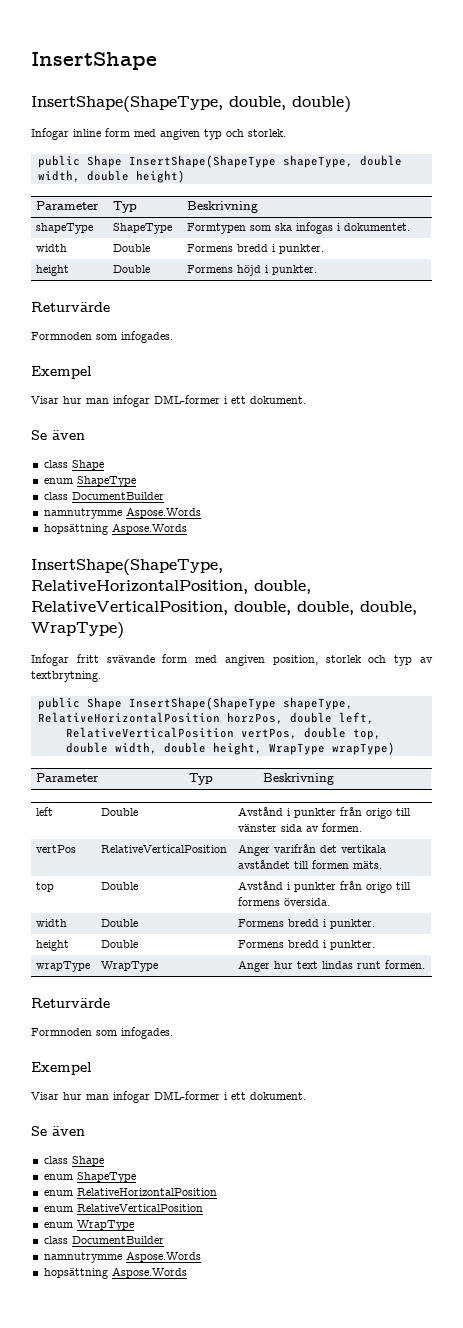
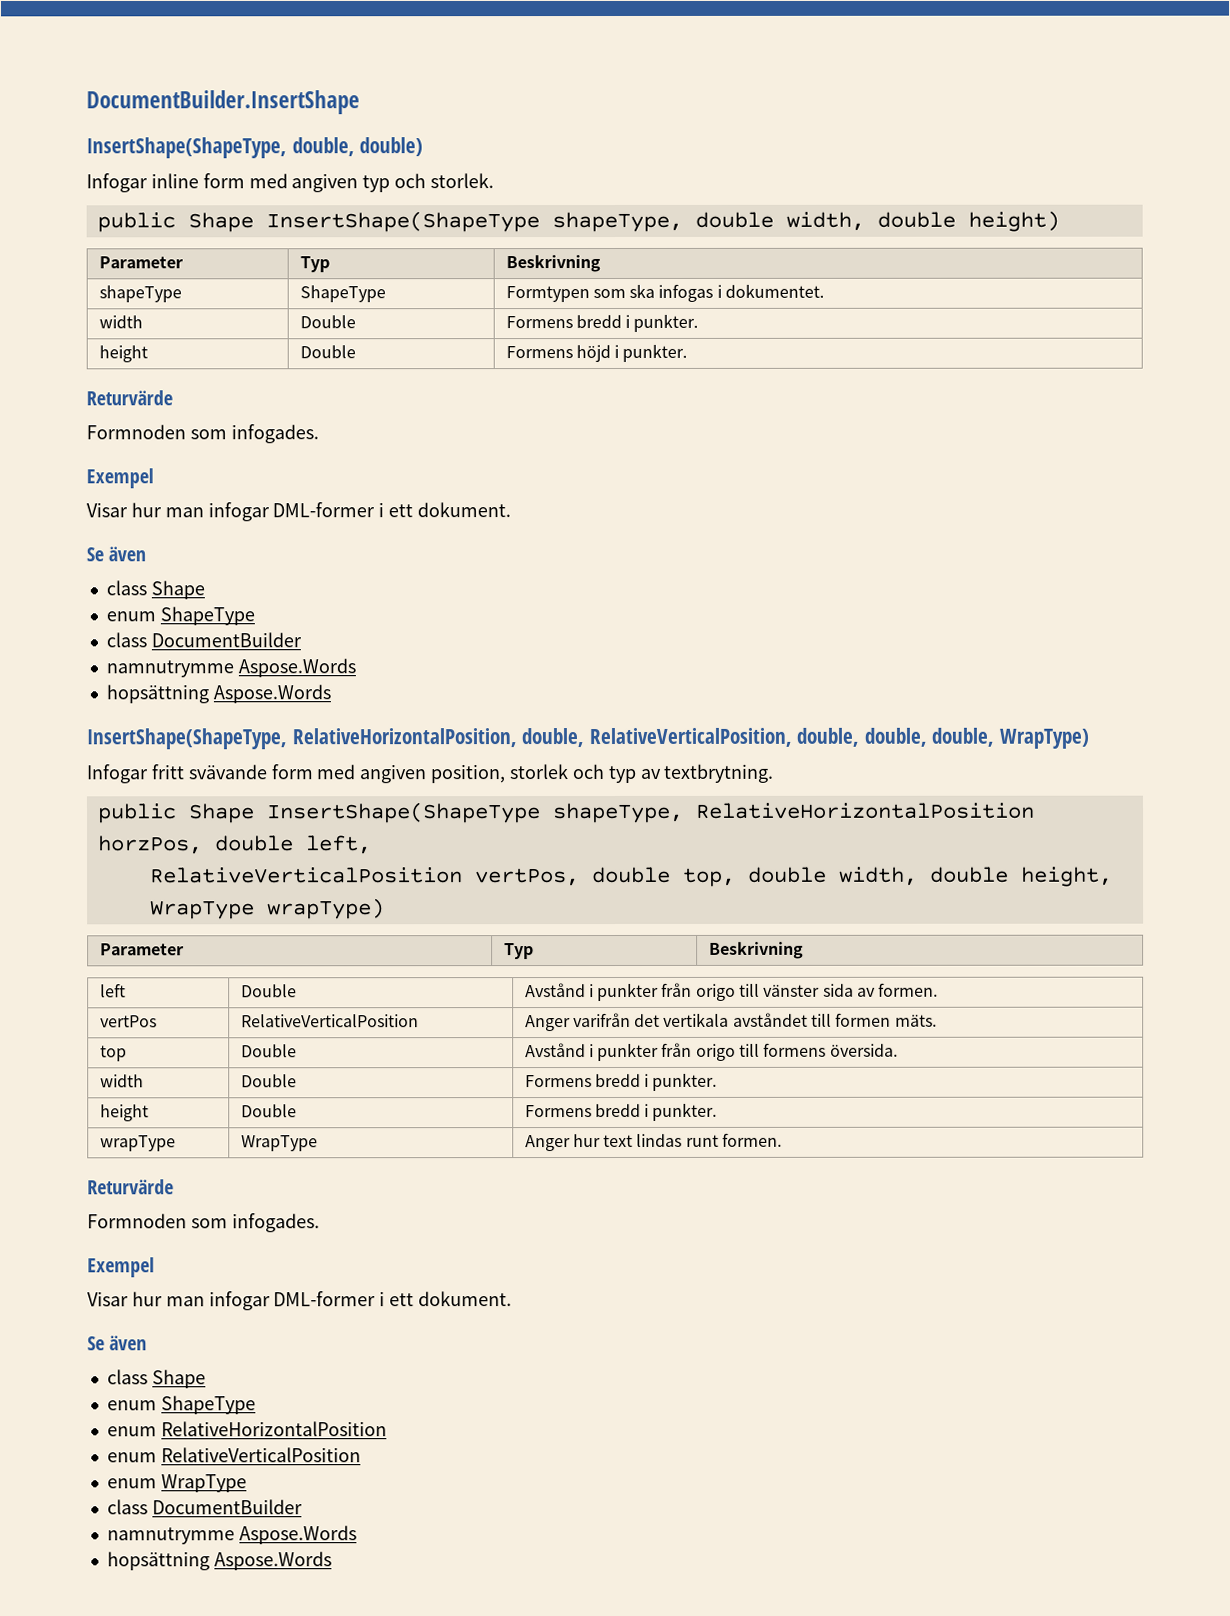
[31,52,157,70] InsertShape -> [86,90,360,115] DocumentBuilder.InsertShape

